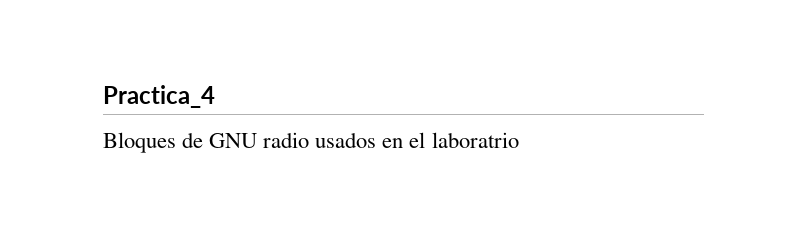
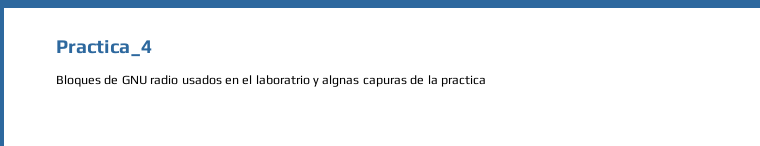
(519, 140) none -> [313,75,486,87] y algnas capuras de la practica

